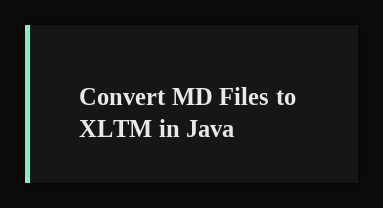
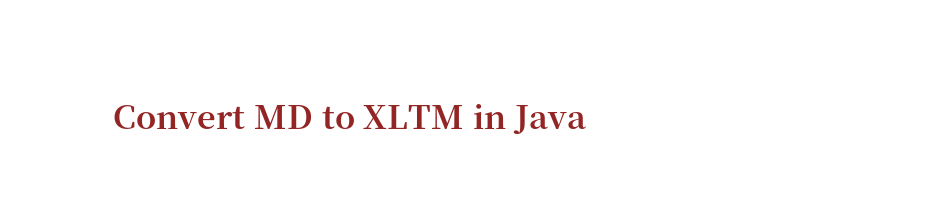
[219,87,270,105] Files -> (313, 117) none

